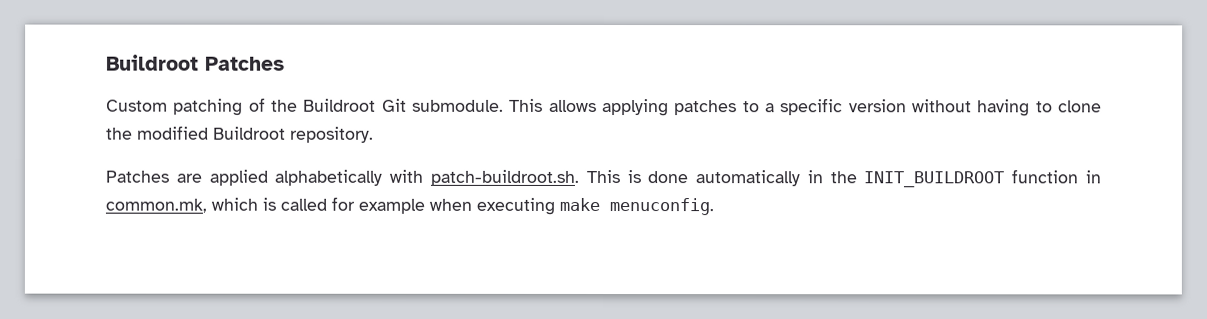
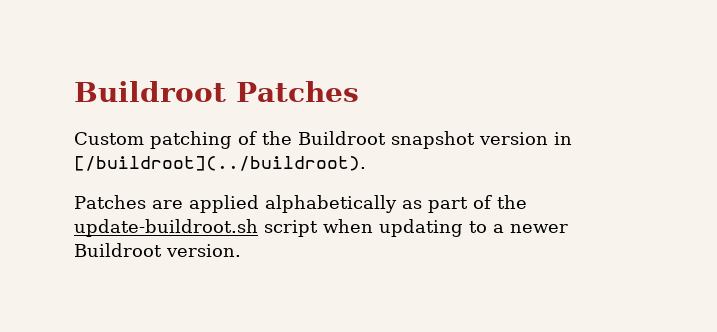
[381,98,1103,117] [106,125,374,143] [105,169,1102,188] [105,196,714,216] Git submodule. This allows applying patches to a specific version without having to clone the modified Buildroot repository. // Patches are applied alphabetically with patch-buildroot.sh. This is done automatically in the INIT_BUILDROOT function in common.mk, which is called for example when executing make menuconfig. -> [391,131,572,149] [74,156,366,171] [74,195,527,213] [74,219,568,237] [74,243,241,257] snapshot version in [/buildroot](../buildroot). // Patches are applied alphabetically as part of the update-buildroot.sh script when updating to a newer Buildroot version.

